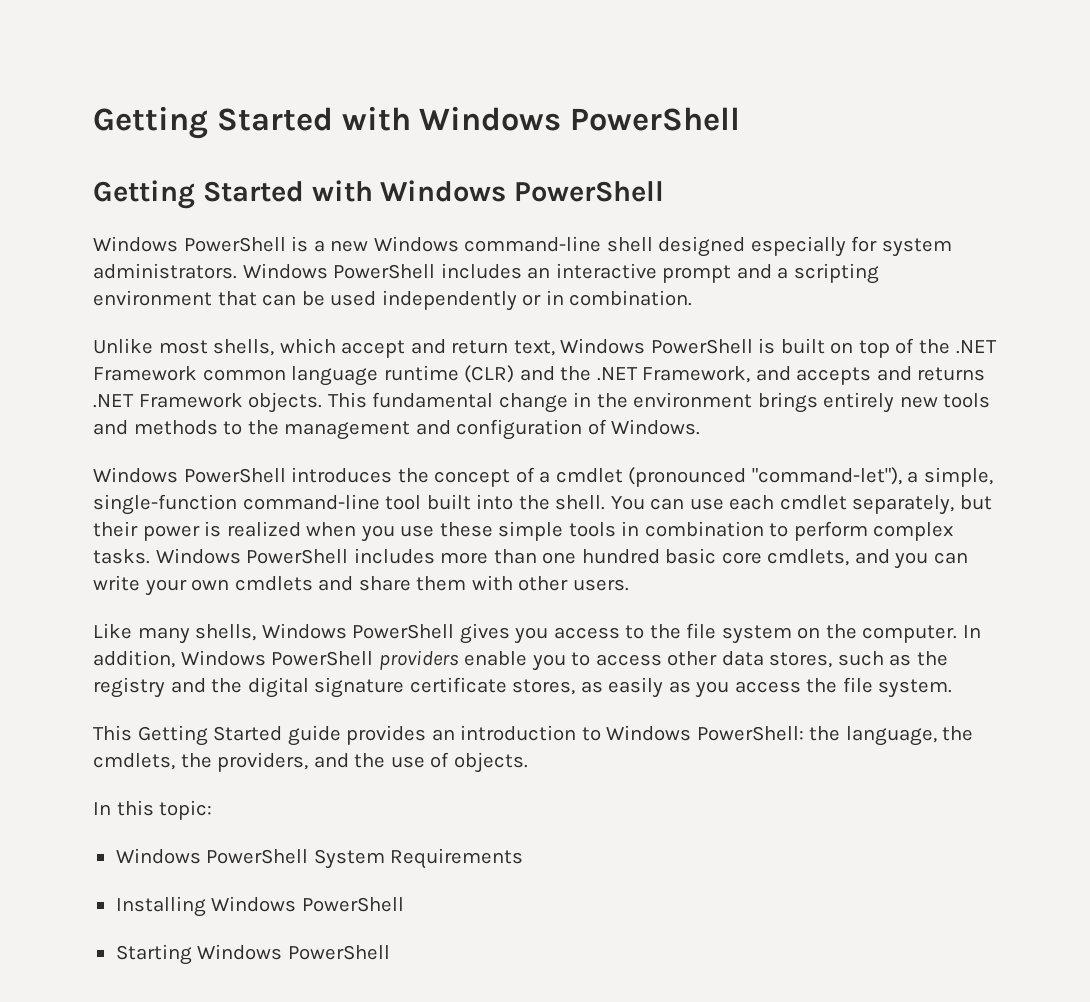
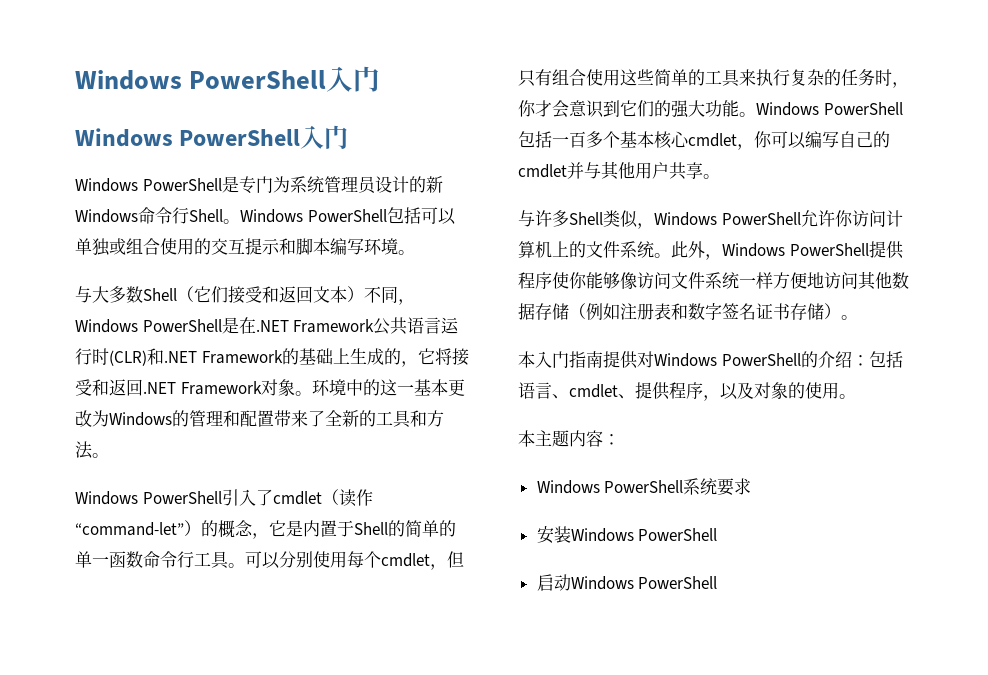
[93,106,741,139] [93,180,665,209] [93,236,952,257] [93,263,879,284] [93,290,693,311] [93,338,997,358] [93,365,986,386] [93,392,991,413] [93,419,701,440] [93,467,993,487] [93,494,992,515] [93,521,954,542] [93,548,968,569] [93,575,629,596] [93,623,982,644] [93,650,948,671] [93,677,953,698] [93,725,974,746] [93,752,528,773] [93,800,213,820] [115,848,524,869] [115,896,404,917] [115,944,390,965] Getting Started with Windows PowerShell // Getting Started with Windows PowerShell // Windows PowerShell is a new Windows command-line shell designed especially for system administrators. Windows PowerShell includes an interactive prompt and a scripting environment that can be used independently or in combination. // Unlike most shells, which accept and return text, Windows PowerShell is built on top of the .NET Framework common language runtime (CLR) and the .NET Framework, and accepts and returns .NET Framework objects. This fundamental change in the environment brings entirely new tools and methods to the management and configuration of Windows. // Windows PowerShell introduces the concept of a cmdlet (pronounced "command-let"), a simple, single-function command-line tool built into the shell. You can use each cmdlet separately, but their power is realized when you use these simple tools in combination to perform complex tasks. Windows PowerShell includes more than one hundred basic core cmdlets, and you can write your own cmdlets and share them with other users. // Like many shells, Windows PowerShell gives you access to the file system on the computer. In addition, Windows PowerShell providers enable you to access other data stores, such as the registry and the digital signature certificate stores, as easily as you access the file system. // This Getting Started guide provides an introduction to Windows PowerShell: the language, the cmdlets, the providers, and the use of objects. // In this topic: // Windows PowerShell System Requirements // Installing Windows PowerShell // Starting Windows PowerShell -> [75,66,381,92] [75,125,349,149] [75,176,443,194] [75,207,456,225] [75,238,415,256] [75,286,415,305] [75,317,460,335] [75,348,469,367] [75,379,465,396] [75,410,444,428] [75,441,109,459] [75,489,373,507] [75,520,456,539] [75,551,464,570] [518,69,909,88] [518,100,903,118] [518,131,890,150] [518,161,720,180] [518,210,903,229] [518,241,904,260] [518,271,909,290] [518,303,858,320] [518,351,903,369] [518,382,856,401] [518,430,620,447] [536,478,752,496] [536,526,718,544] [536,574,718,591] Windows PowerShell入门 // Windows PowerShell入门 // Windows PowerShell是专门为系统管理员设计的新Windows命令行Shell。Windows PowerShell包括可以单独或组合使用的交互提示和脚本编写环境。 // 与大多数Shell（它们接受和返回文本）不同，Windows PowerShell是在.NET Framework公共语言运行时(CLR)和.NET Framework的基础上生成的，它将接受和返回.NET Framework对象。环境中的这一基本更改为Windows的管理和配置带来了全新的工具和方法。 // Windows PowerShell引入了cmdlet（读作“command-let”）的概念，它是内置于Shell的简单的单一函数命令行工具。可以分别使用每个cmdlet，但只有组合使用这些简单的工具来执行复杂的任务时，你才会意识到它们的强大功能。Windows PowerShell包括一百多个基本核心cmdlet，你可以编写自己的cmdlet并与其他用户共享。 // 与许多Shell类似，Windows PowerShell允许你访问计算机上的文件系统。此外，Windows PowerShell提供程序使你能够像访问文件系统一样方便地访问其他数据存储（例如注册表和数字签名证书存储）。 // 本入门指南提供对Windows PowerShell的介绍：包括语言、cmdlet、提供程序，以及对象的使用。 // 本主题内容： // Windows PowerShell系统要求 // 安装Windows PowerShell // 启动Windows PowerShell

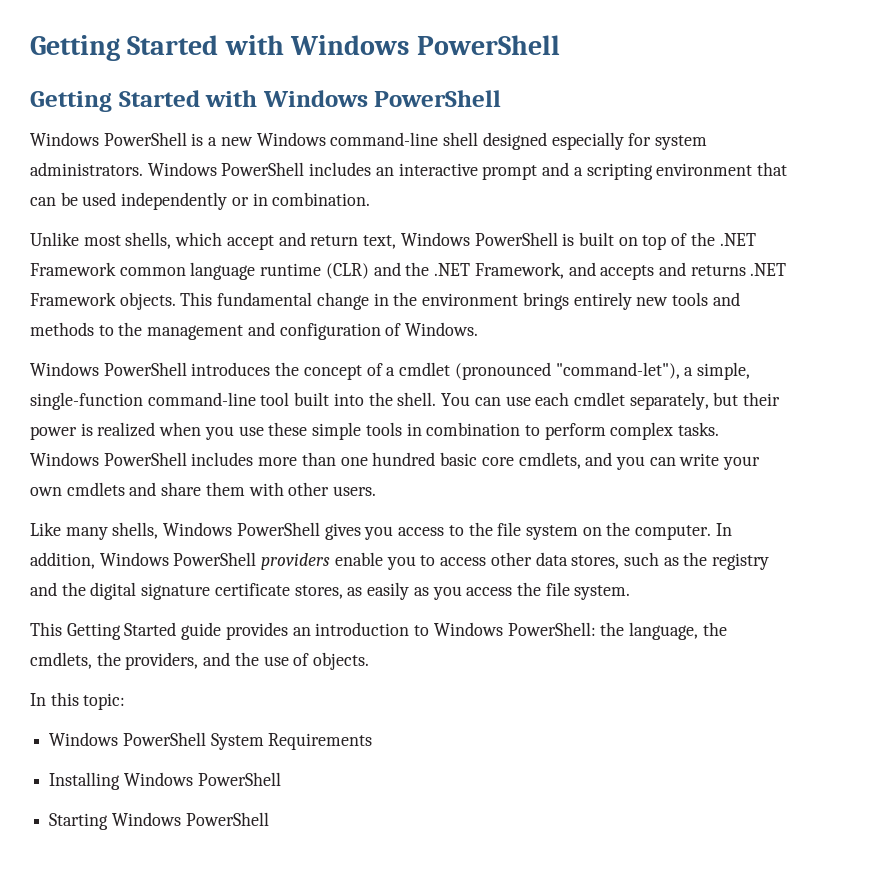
[75,66,381,92] [75,125,349,149] [75,176,443,194] [75,207,456,225] [75,238,415,256] [75,286,415,305] [75,317,460,335] [75,348,469,367] [75,379,465,396] [75,410,444,428] [75,441,109,459] [75,489,373,507] [75,520,456,539] [75,551,464,570] [518,69,909,88] [518,100,903,118] [518,131,890,150] [518,161,720,180] [518,210,903,229] [518,241,904,260] [518,271,909,290] [518,303,858,320] [518,351,903,369] [518,382,856,401] [518,430,620,447] [536,478,752,496] [536,526,718,544] [536,574,571,591] Windows PowerShell入门 // Windows PowerShell入门 // Windows PowerShell是专门为系统管理员设计的新Windows命令行Shell。Windows PowerShell包括可以单独或组合使用的交互提示和脚本编写环境。 // 与大多数Shell（它们接受和返回文本）不同，Windows PowerShell是在.NET Framework公共语言运行时(CLR)和.NET Framework的基础上生成的，它将接受和返回.NET Framework对象。环境中的这一基本更改为Windows的管理和配置带来了全新的工具和方法。 // Windows PowerShell引入了cmdlet（读作“command-let”）的概念，它是内置于Shell的简单的单一函数命令行工具。可以分别使用每个cmdlet，但只有组合使用这些简单的工具来执行复杂的任务时，你才会意识到它们的强大功能。Windows PowerShell包括一百多个基本核心cmdlet，你可以编写自己的cmdlet并与其他用户共享。 // 与许多Shell类似，Windows PowerShell允许你访问计算机上的文件系统。此外，Windows PowerShell提供程序使你能够像访问文件系统一样方便地访问其他数据存储（例如注册表和数字签名证书存储）。 // 本入门指南提供对Windows PowerShell的介绍：包括语言、cmdlet、提供程序，以及对象的使用。 // 本主题内容： // Windows PowerShell系统要求 // 安装Windows PowerShell // 启动 -> [30,35,560,61] [30,90,502,112] [30,132,707,150] [30,162,787,180] [30,192,371,210] [30,232,756,250] [30,262,787,280] [30,292,740,310] [30,322,479,340] [30,362,750,380] [30,392,781,410] [30,422,720,440] [30,452,761,470] [30,482,377,496] [30,522,732,540] [30,552,770,570] [30,582,631,600] [30,622,727,640] [30,652,370,670] [30,692,126,710] [49,732,373,750] [49,772,281,790] [49,813,109,830] Getting Started with Windows PowerShell // Getting Started with Windows PowerShell // Windows PowerShell is a new Windows command-line shell designed especially for system administrators. Windows PowerShell includes an interactive prompt and a scripting environment that can be used independently or in combination. // Unlike most shells, which accept and return text, Windows PowerShell is built on top of the .NET Framework common language runtime (CLR) and the .NET Framework, and accepts and returns .NET Framework objects. This fundamental change in the environment brings entirely new tools and methods to the management and configuration of Windows. // Windows PowerShell introduces the concept of a cmdlet (pronounced "command-let"), a simple, single-function command-line tool built into the shell. You can use each cmdlet separately, but their power is realized when you use these simple tools in combination to perform complex tasks. Windows PowerShell includes more than one hundred basic core cmdlets, and you can write your own cmdlets and share them with other users. // Like many shells, Windows PowerShell gives you access to the file system on the computer. In addition, Windows PowerShell providers enable you to access other data stores, such as the registry and the digital signature certificate stores, as easily as you access the file system. // This Getting Started guide provides an introduction to Windows PowerShell: the language, the cmdlets, the providers, and the use of objects. // In this topic: // Windows PowerShell System Requirements // Installing Windows PowerShell // Starting

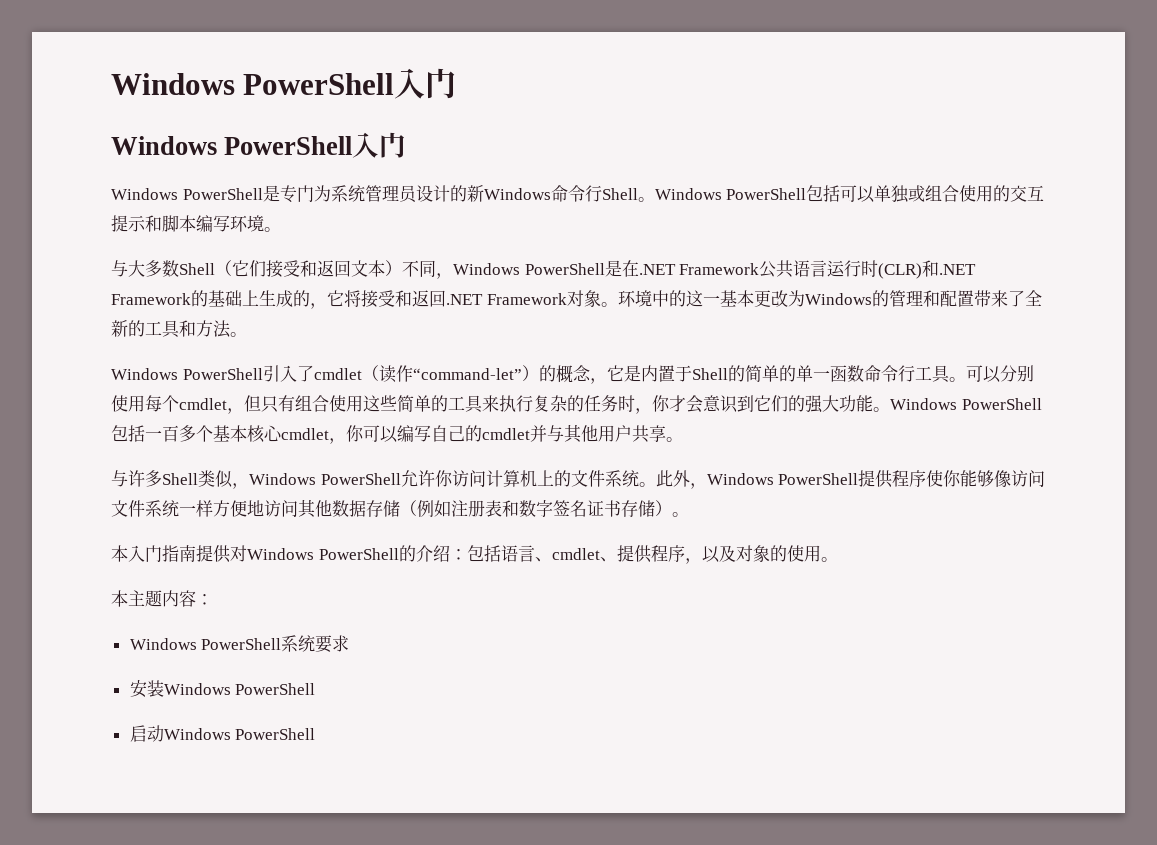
[30,35,560,61] [30,90,502,112] [30,132,707,150] [30,162,787,180] [30,192,371,210] [30,232,756,250] [30,262,787,280] [30,292,740,310] [30,322,479,340] [30,362,750,380] [30,392,781,410] [30,422,720,440] [30,452,761,470] [30,482,377,496] [30,522,732,540] [30,552,770,570] [30,582,631,600] [30,622,727,640] [30,652,370,670] [30,692,126,710] [49,732,373,750] [49,772,281,790] [49,812,269,830] Getting Started with Windows PowerShell // Getting Started with Windows PowerShell // Windows PowerShell is a new Windows command-line shell designed especially for system administrators. Windows PowerShell includes an interactive prompt and a scripting environment that can be used independently or in combination. // Unlike most shells, which accept and return text, Windows PowerShell is built on top of the .NET Framework common language runtime (CLR) and the .NET Framework, and accepts and returns .NET Framework objects. This fundamental change in the environment brings entirely new tools and methods to the management and configuration of Windows. // Windows PowerShell introduces the concept of a cmdlet (pronounced "command-let"), a simple, single-function command-line tool built into the shell. You can use each cmdlet separately, but their power is realized when you use these simple tools in combination to perform complex tasks. Windows PowerShell includes more than one hundred basic core cmdlets, and you can write your own cmdlets and share them with other users. // Like many shells, Windows PowerShell gives you access to the file system on the computer. In addition, Windows PowerShell providers enable you to access other data stores, such as the registry and the digital signature certificate stores, as easily as you access the file system. // This Getting Started guide provides an introduction to Windows PowerShell: the language, the cmdlets, the providers, and the use of objects. // In this topic: // Windows PowerShell System Requirements // Installing Windows PowerShell // Starting Windows PowerShell -> [111,68,457,99] [111,132,407,158] [111,185,1045,203] [111,215,281,232] [111,260,977,279] [111,290,1042,309] [111,320,247,338] [111,365,1034,384] [111,395,1042,414] [111,424,683,444] [111,470,1046,489] [111,499,689,518] [111,545,838,564] [111,590,213,607] [129,635,350,653] [129,680,316,698] [129,725,316,742] Windows PowerShell入门 // Windows PowerShell入门 // Windows PowerShell是专门为系统管理员设计的新Windows命令行Shell。Windows PowerShell包括可以单独或组合使用的交互提示和脚本编写环境。 // 与大多数Shell（它们接受和返回文本）不同，Windows PowerShell是在.NET Framework公共语言运行时(CLR)和.NET Framework的基础上生成的，它将接受和返回.NET Framework对象。环境中的这一基本更改为Windows的管理和配置带来了全新的工具和方法。 // Windows PowerShell引入了cmdlet（读作“command-let”）的概念，它是内置于Shell的简单的单一函数命令行工具。可以分别使用每个cmdlet，但只有组合使用这些简单的工具来执行复杂的任务时，你才会意识到它们的强大功能。Windows PowerShell包括一百多个基本核心cmdlet，你可以编写自己的cmdlet并与其他用户共享。 // 与许多Shell类似，Windows PowerShell允许你访问计算机上的文件系统。此外，Windows PowerShell提供程序使你能够像访问文件系统一样方便地访问其他数据存储（例如注册表和数字签名证书存储）。 // 本入门指南提供对Windows PowerShell的介绍：包括语言、cmdlet、提供程序，以及对象的使用。 // 本主题内容： // Windows PowerShell系统要求 // 安装Windows PowerShell // 启动Windows PowerShell

